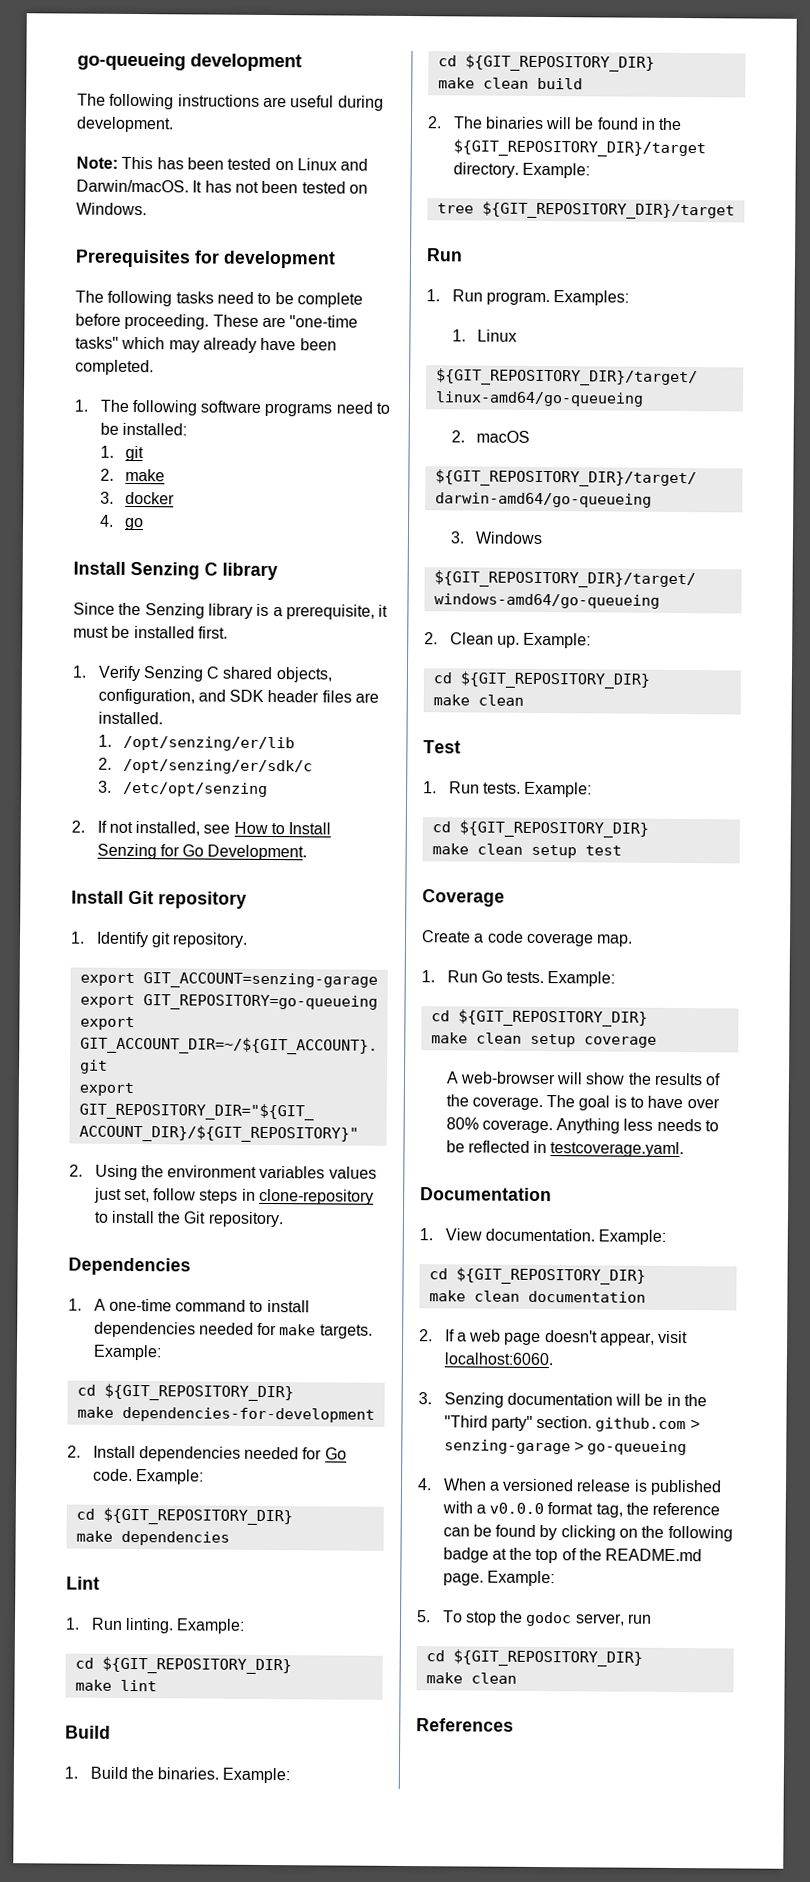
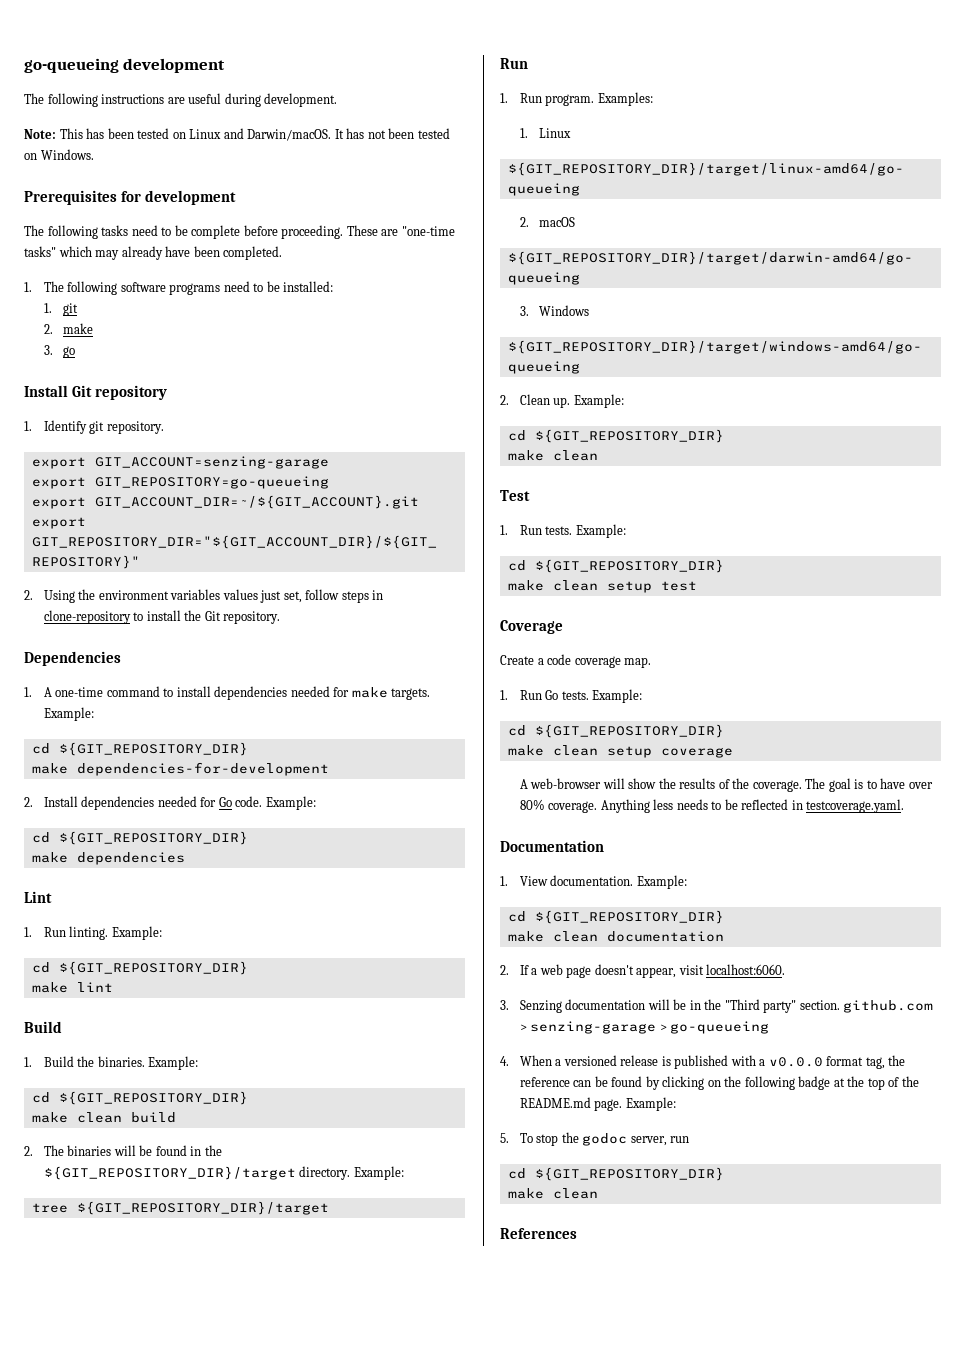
[125,491,176,505] [99,514,114,527] docker // 4. -> (53, 350) none
[73,561,278,581] [73,602,389,620] [73,625,228,639] [72,665,333,683] [97,688,380,705] [97,711,163,725] [97,734,296,752] [97,757,314,775] [97,780,269,797] [71,820,332,836] [96,843,308,861] // Install Senzing C library // Since the Senzing library is a prerequisite, it must be installed first. // 1. Verify Senzing C shared objects, configuration, and SDK header files are installed. // 1. /opt/senzing/er/lib // 2. /opt/senzing/er/sdk/c // 3. /etc/opt/senzing // 2. If not installed, see How to Install Senzing for Go Development. -> (76, 352) none

